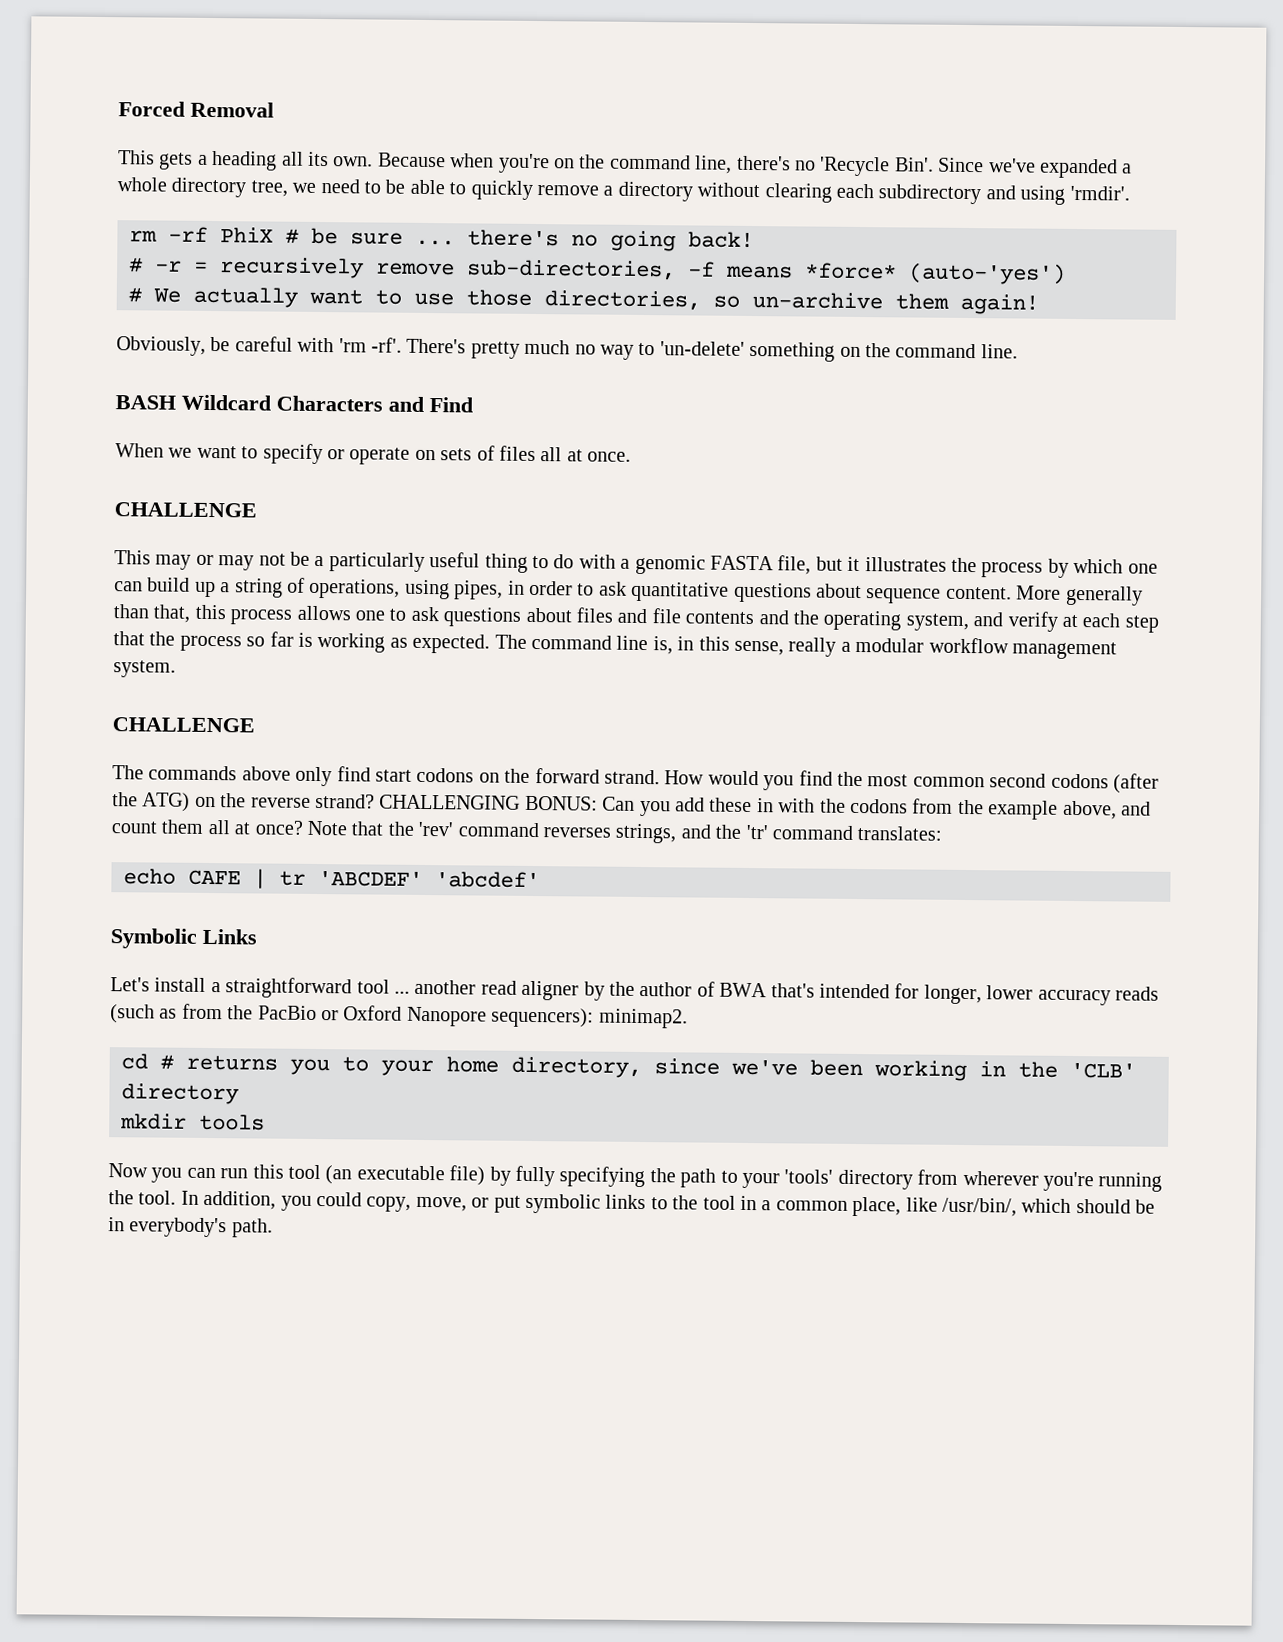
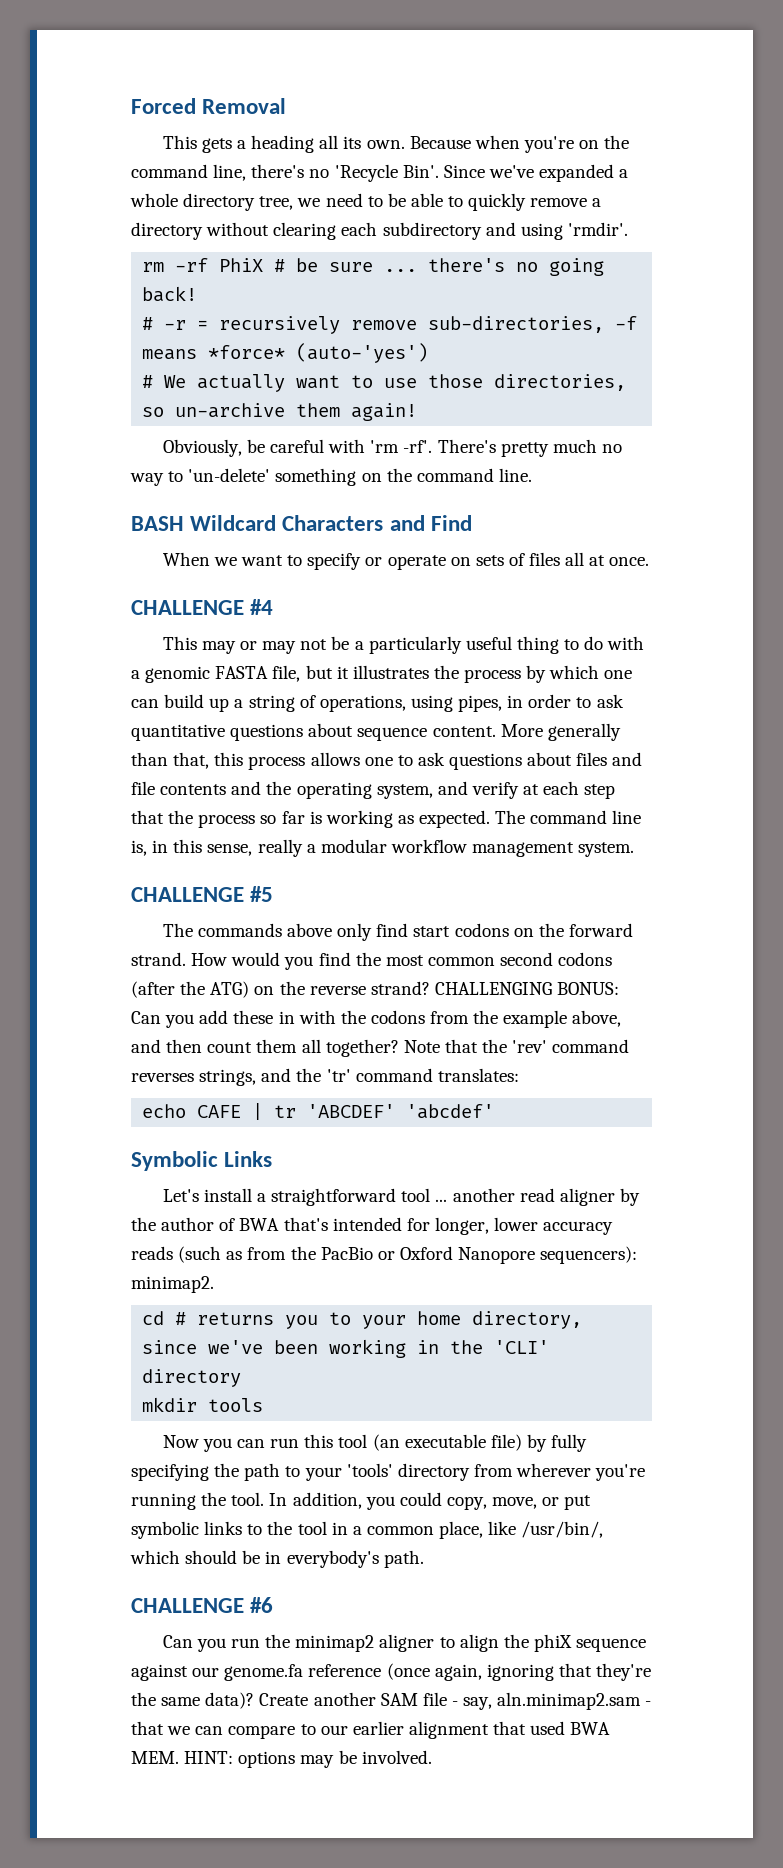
(257, 510) none -> [250,599,274,615] #4
(255, 725) none -> [250,886,274,902] #5
(1151, 808) none -> [166,1039,203,1053] then
[234,820,303,835] at once? -> [325,1039,399,1057] together?
[1070,1062,1136,1079] 'CLB' -> [494,1340,550,1354] 'CLI'
(273, 1228) none -> [131,1597,274,1613] [162,1634,647,1652] [131,1663,652,1681] [131,1692,652,1710] [131,1721,611,1739] [131,1750,432,1768] // CHALLENGE #6 // Can you run the minimap2 aligner to align the phiX sequence against our genome.fa reference (once again, ignoring that they're the same data)? Create another SAM file - say, aln.minimap2.sam - that we can compare to our earlier alignment that used BWA MEM. HINT: options may be involved.

